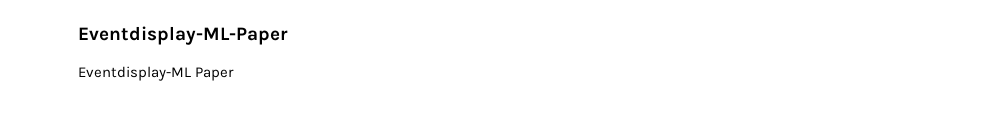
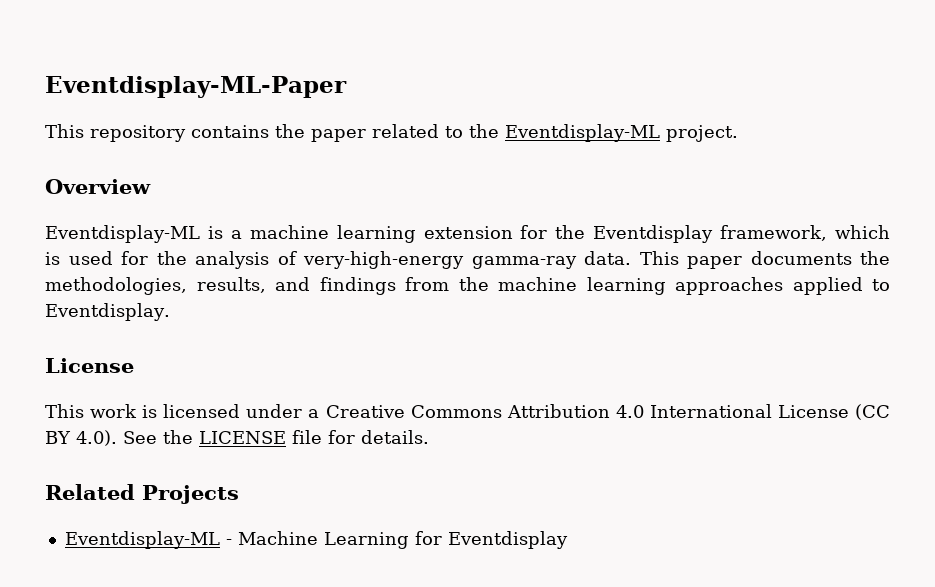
[78,66,235,81] Eventdisplay-ML Paper -> [45,124,738,142] [45,179,151,194] [45,225,890,243] [45,251,890,269] [45,277,890,295] [45,303,170,321] [45,358,134,373] [45,404,891,420] [45,430,429,446] [45,484,239,504] [64,531,568,549] This repository contains the paper related to the Eventdisplay-ML project. // Overview // Eventdisplay-ML is a machine learning extension for the Eventdisplay framework, which is used for the analysis of very-high-energy gamma-ray data. This paper documents the methodologies, results, and findings from the machine learning approaches applied to Eventdisplay. // License // This work is licensed under a Creative Commons Attribution 4.0 International License (CC BY 4.0). See the LICENSE file for details. // Related Projects // Eventdisplay-ML - Machine Learning for Eventdisplay

